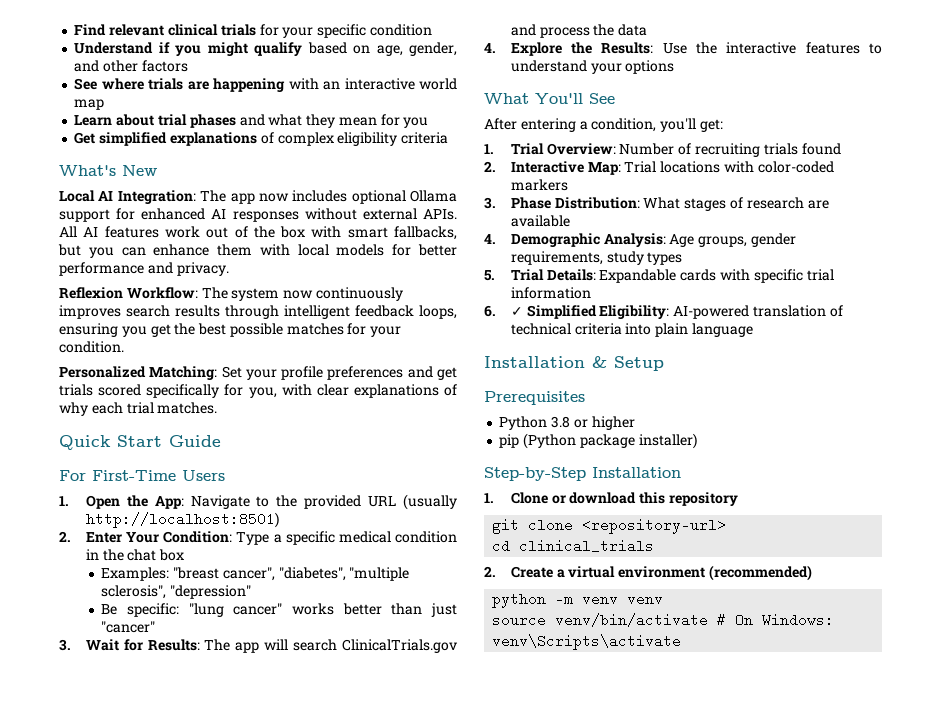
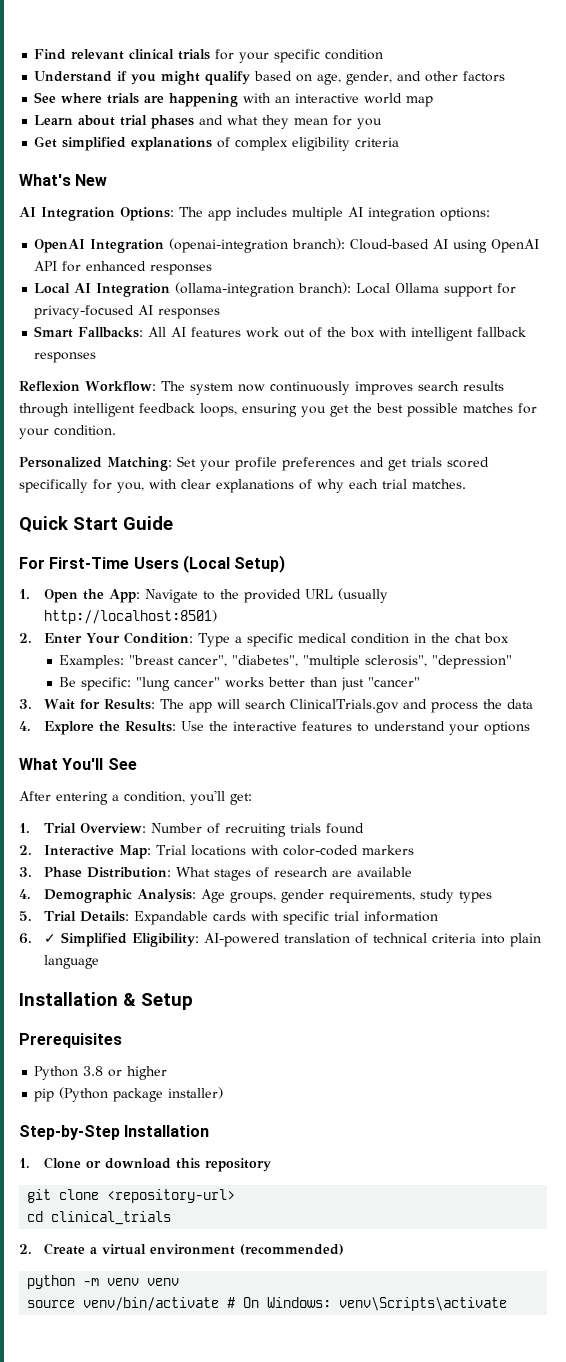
[59,190,406,204] Local AI Integration: The app now includes optional -> [19,207,490,221] [34,238,540,253] [34,261,213,275] [34,282,391,297] AI Integration Options: The app includes multiple AI integration options: // OpenAI Integration (openai-integration branch): Cloud-based AI using OpenAI API for enhanced responses // Local AI Integration (ollama-integration branch): Local
[141,208,206,220] enhanced -> [34,305,135,319] privacy-focused
[304,208,457,220] without external APIs. -> [34,326,144,338] // Smart Fallbacks:
[347,226,458,240] [58,244,457,258] [59,262,229,276] smart fallbacks, but you can enhance them with local models for better performance and privacy. -> [411,327,527,341] [34,352,97,363] intelligent fallback responses
(225, 475) none -> [182,555,286,573] (Local Setup)

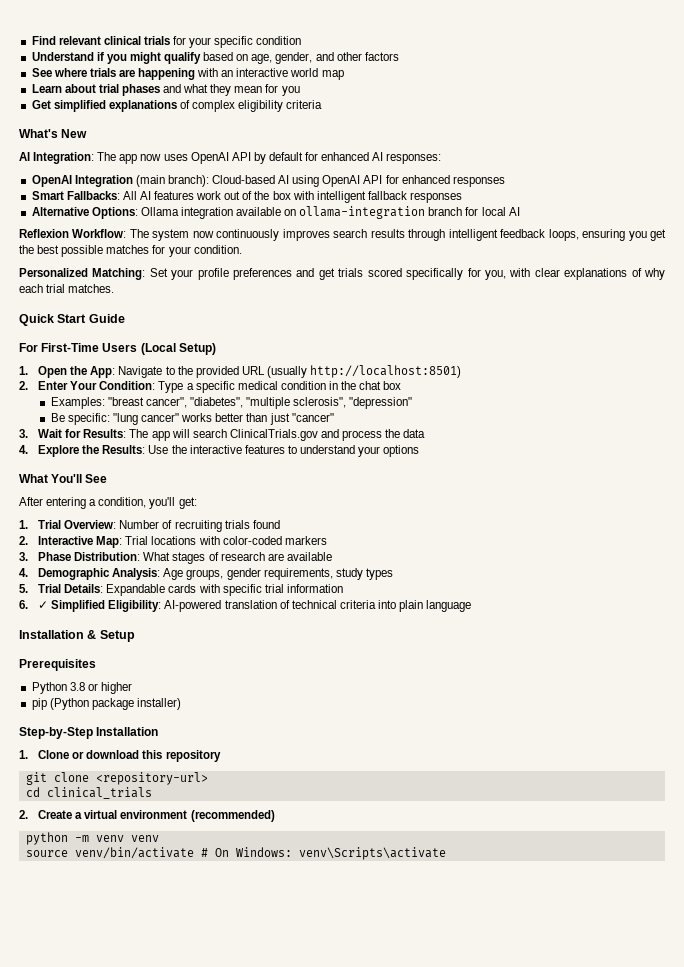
[41,207,490,221] Integration Options: The app includes multiple AI integration options: -> [33,152,442,164] Integration: The app now uses OpenAI API by default for enhanced AI responses:
[169,238,289,253] (openai-integration -> [135,175,165,187] (main
[34,282,517,297] [34,305,221,319] // Local AI Integration (ollama-integration branch): Local Ollama support for privacy-focused AI responses -> (505, 181) none
(97, 357) none -> [31,206,520,219] // Alternative Options: Ollama integration available on ollama-integration branch for local AI

